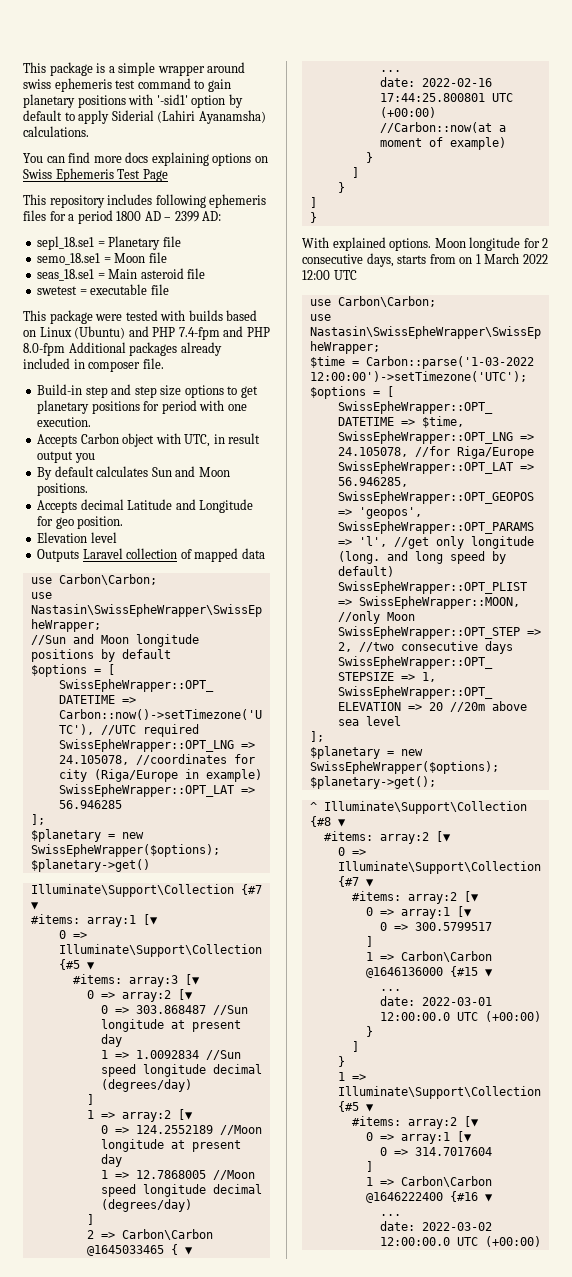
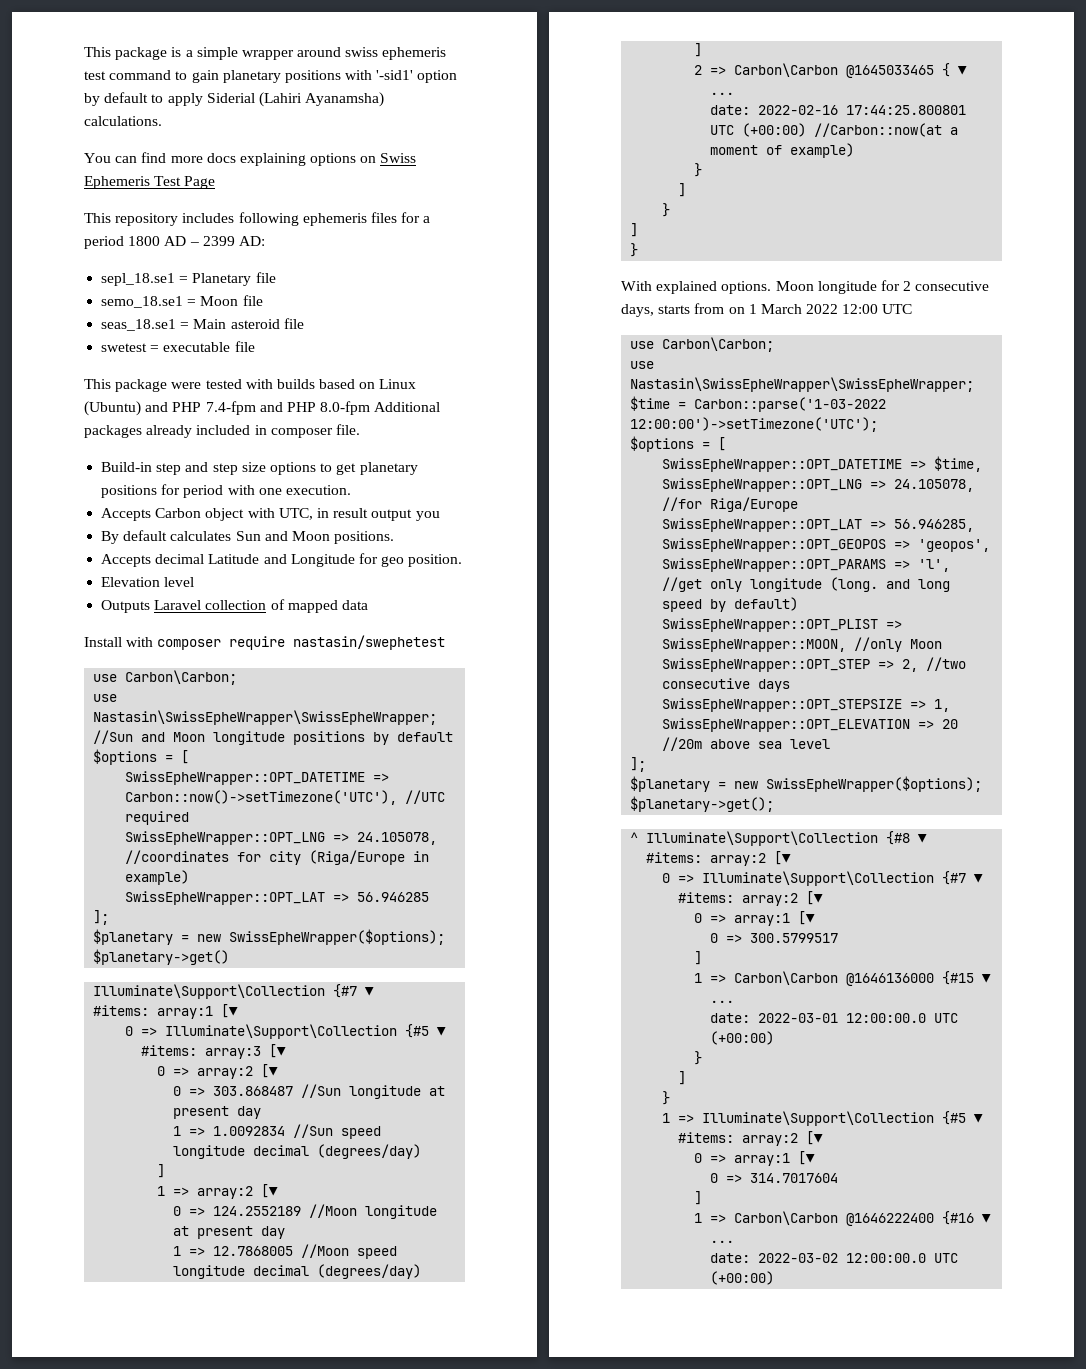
(265, 553) none -> [84,635,446,650] // Install with composer require nastasin/swephetest

